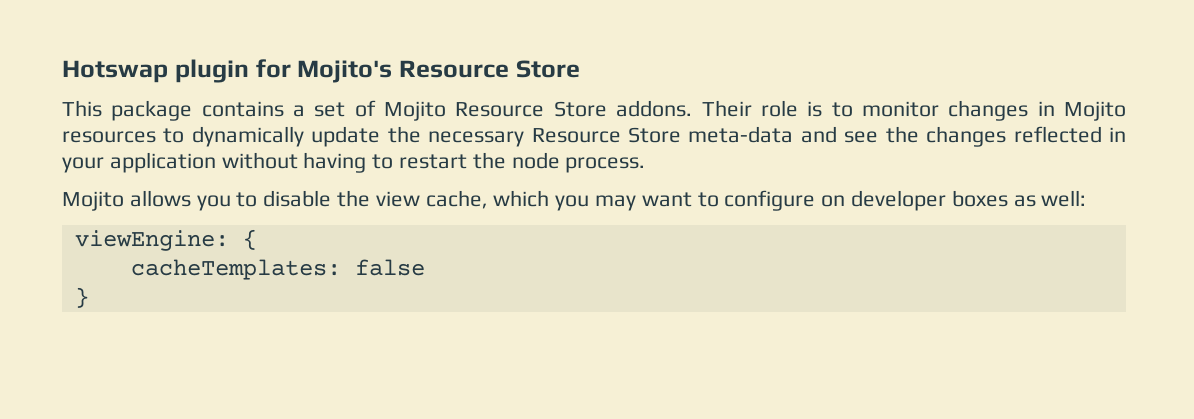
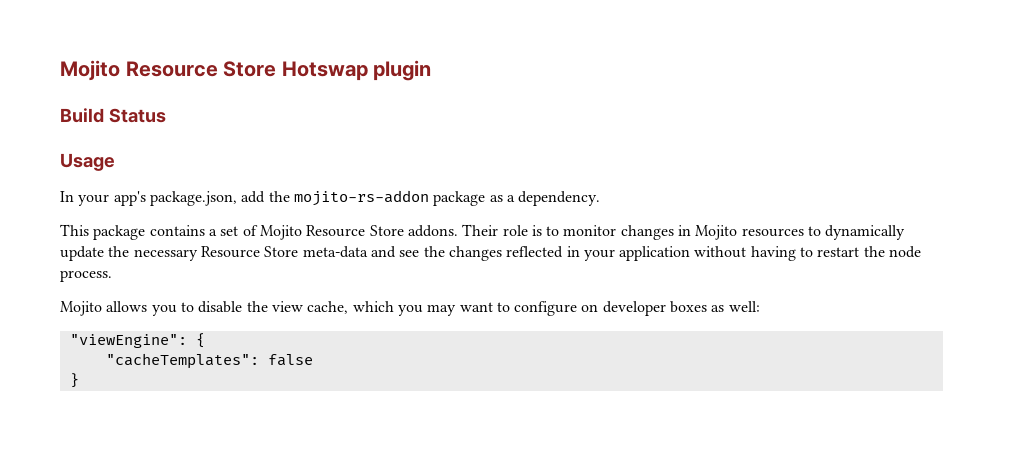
(62, 71) none -> [60,60,277,81] Mojito Resource Store
[255,59,580,83] for Mojito's Resource Store -> [60,108,166,123] [60,153,115,171] [60,190,601,206] // Build Status // Usage // In your app's package.json, add the mojito-rs-addon package as a dependency.
[74,230,229,251] viewEngine: -> [69,334,187,348] "viewEngine":
[130,259,341,280] cacheTemplates: -> [105,353,259,369] "cacheTemplates":

